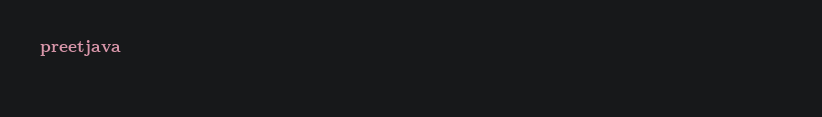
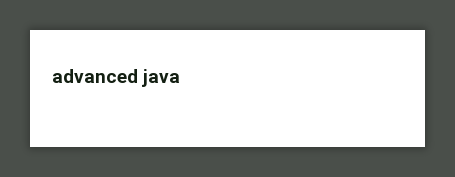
[40,40,121,56] preetjava -> [52,69,181,87] advanced java

